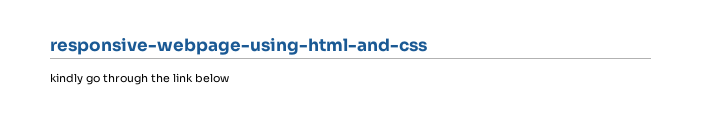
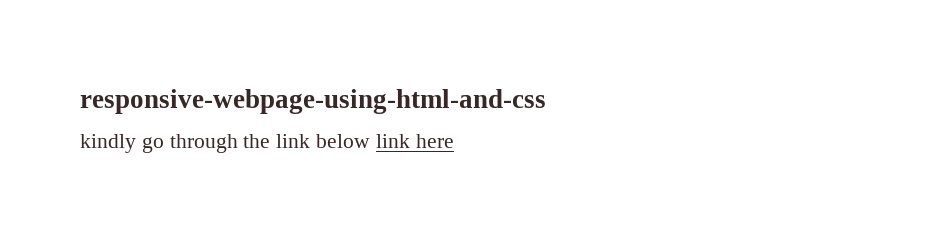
(229, 78) none -> [375,134,454,148] link here

